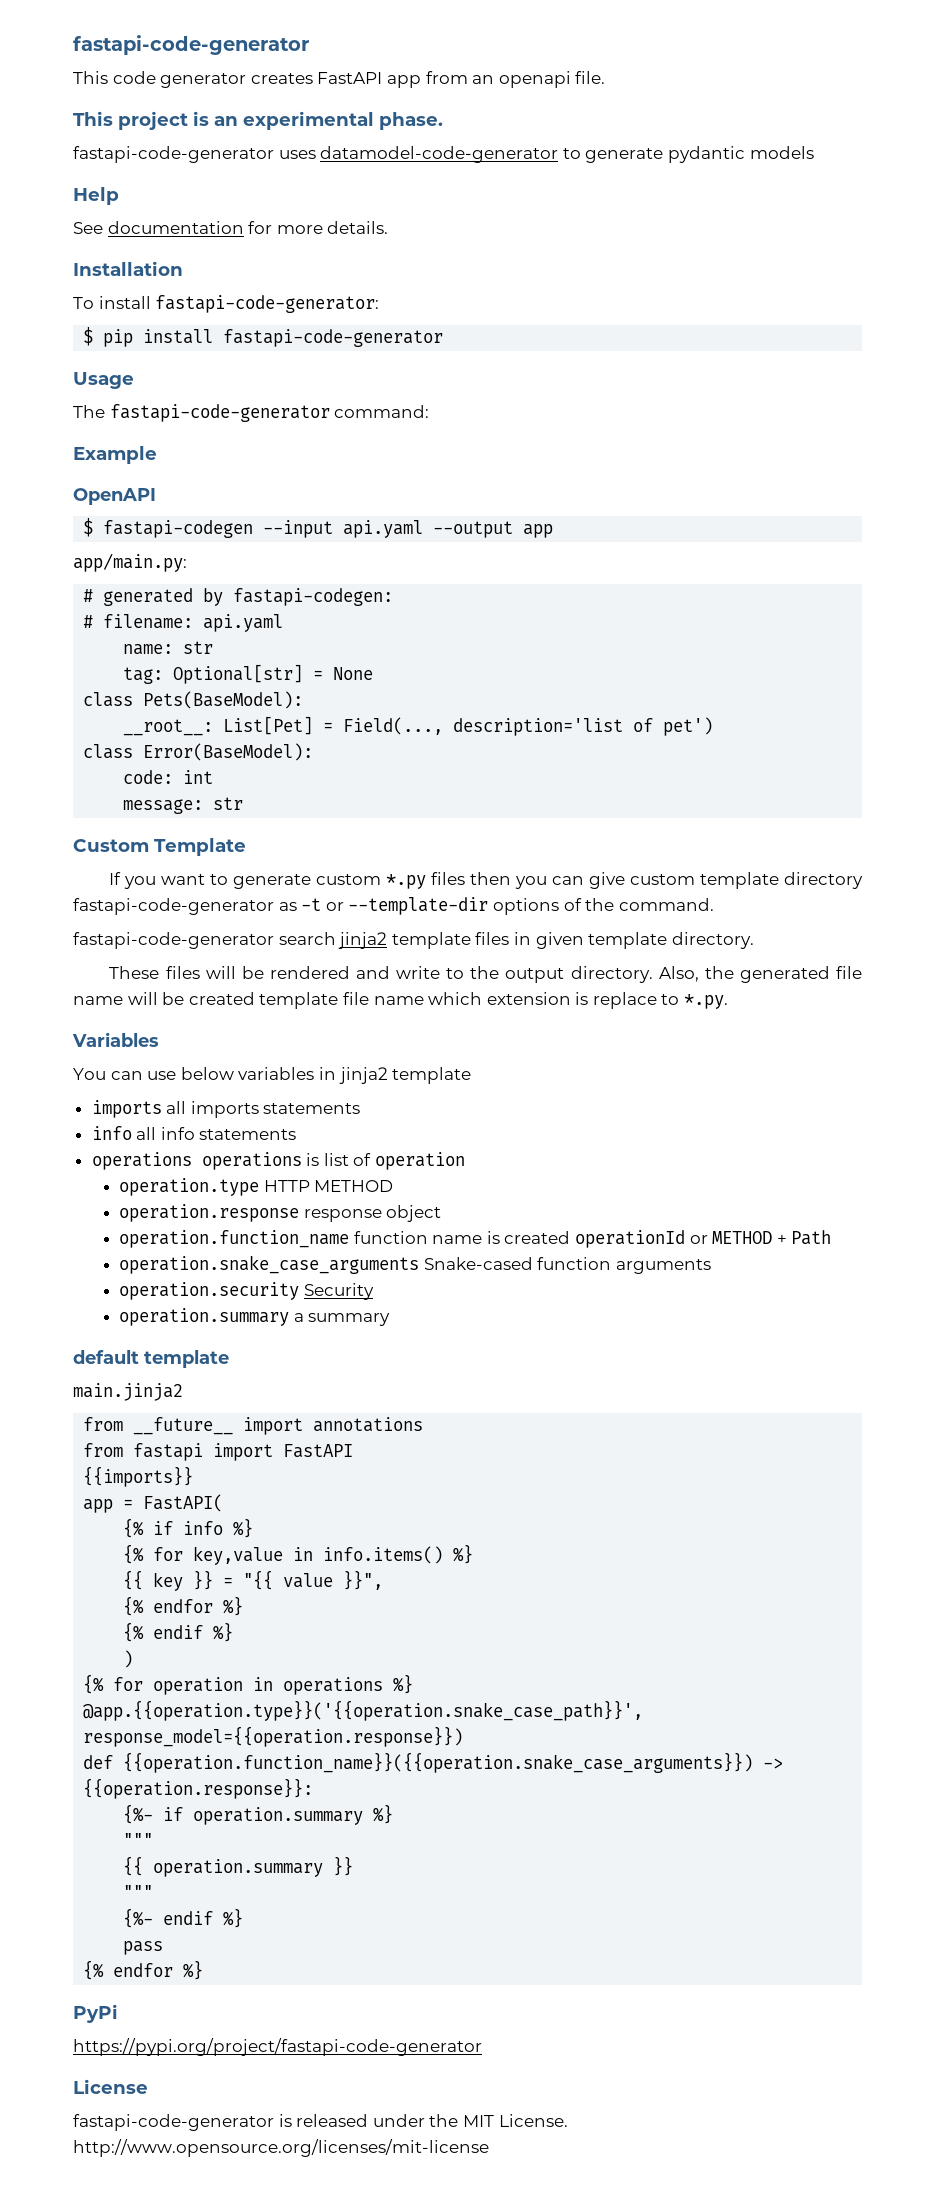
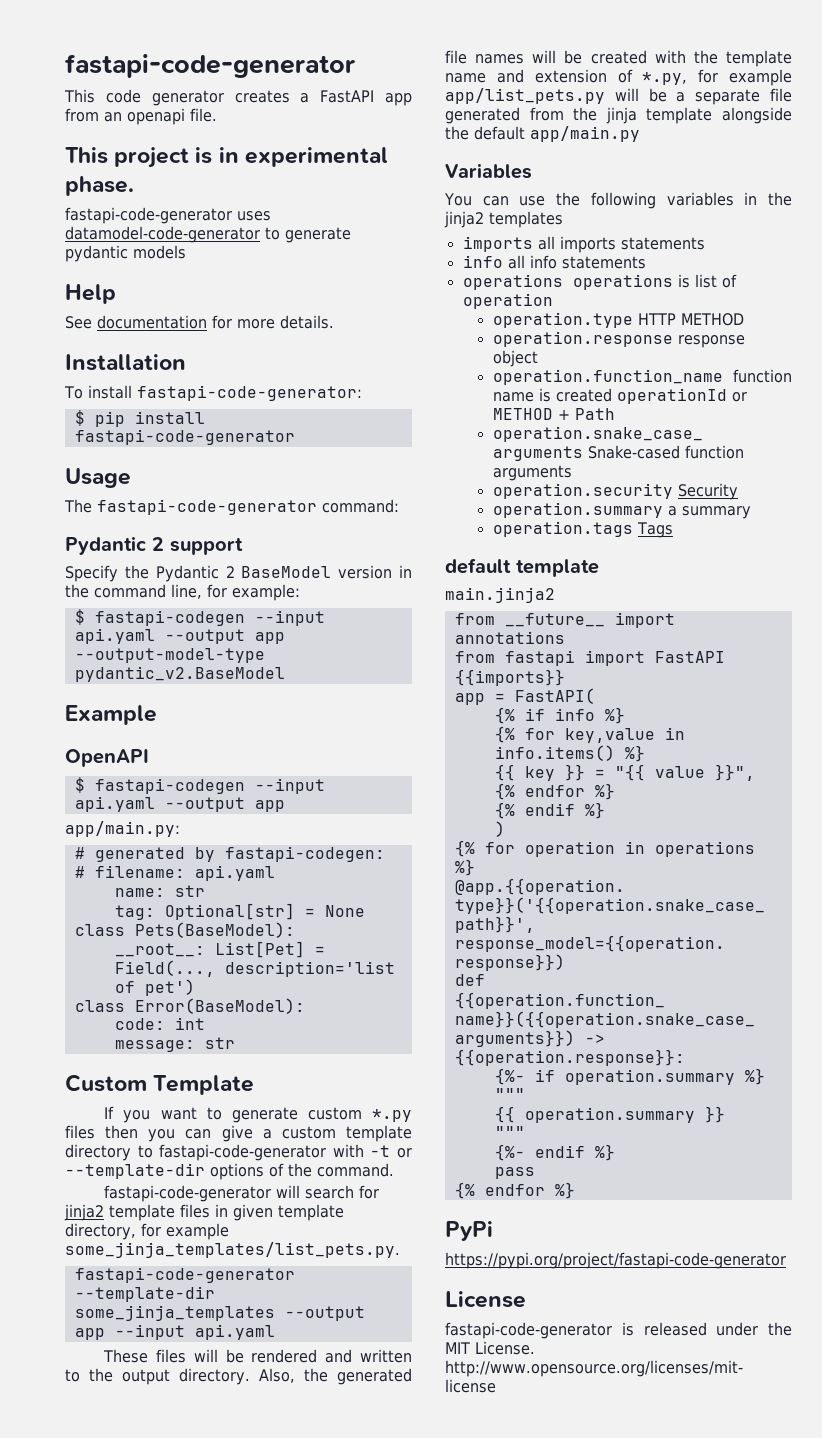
(313, 78) none -> [300,93,310,103] a
[214,116,238,126] an -> [218,147,239,163] in
(430, 411) none -> [65,536,243,555] [65,565,412,582] [65,584,300,601] [74,609,325,626] [74,628,285,644] [74,648,265,663] [74,666,285,682] // Pydantic 2 support // Specify the Pydantic 2 BaseModel version in the command line, for example: // $ fastapi-codegen --input api.yaml --output app --output-model-type pydantic_v2.BaseModel
(626, 880) none -> [262,1129,272,1139] a
[73,898,297,915] fastapi-code-generator as -> [137,1144,364,1161] to fastapi-code-generator with
[278,932,336,945] search -> [276,1185,380,1199] will search for
[671,932,754,949] directory. -> [65,1223,229,1240] [65,1242,400,1258] [74,1267,295,1283] [74,1286,215,1302] [74,1305,365,1321] [74,1324,275,1340] directory, for example some_jinja_templates/list_pets.py. // fastapi-code-generator --template-dir some_jinja_templates --output app --input api.yaml
[396,966,441,979] write -> [360,1349,413,1363] written
[73,996,123,1005] name -> [475,54,525,64] names
[259,992,729,1009] [72,1032,159,1047] [73,1067,472,1084] template file name which extension is replace to *.py. // Variables // You can use below variables in jinja2 template -> [654,50,792,67] [445,69,792,86] [445,88,792,105] [445,107,792,124] [445,126,640,142] [445,163,532,179] [444,192,792,209] [444,211,563,228] with the template name and extension of *.py, for example app/list_pets.py will be a separate file generated from the jinja template alongside the default app/main.py // Variables // You can use the following variables in the jinja2 templates
(391, 1319) none -> [492,521,673,538] // operation.tags Tags

